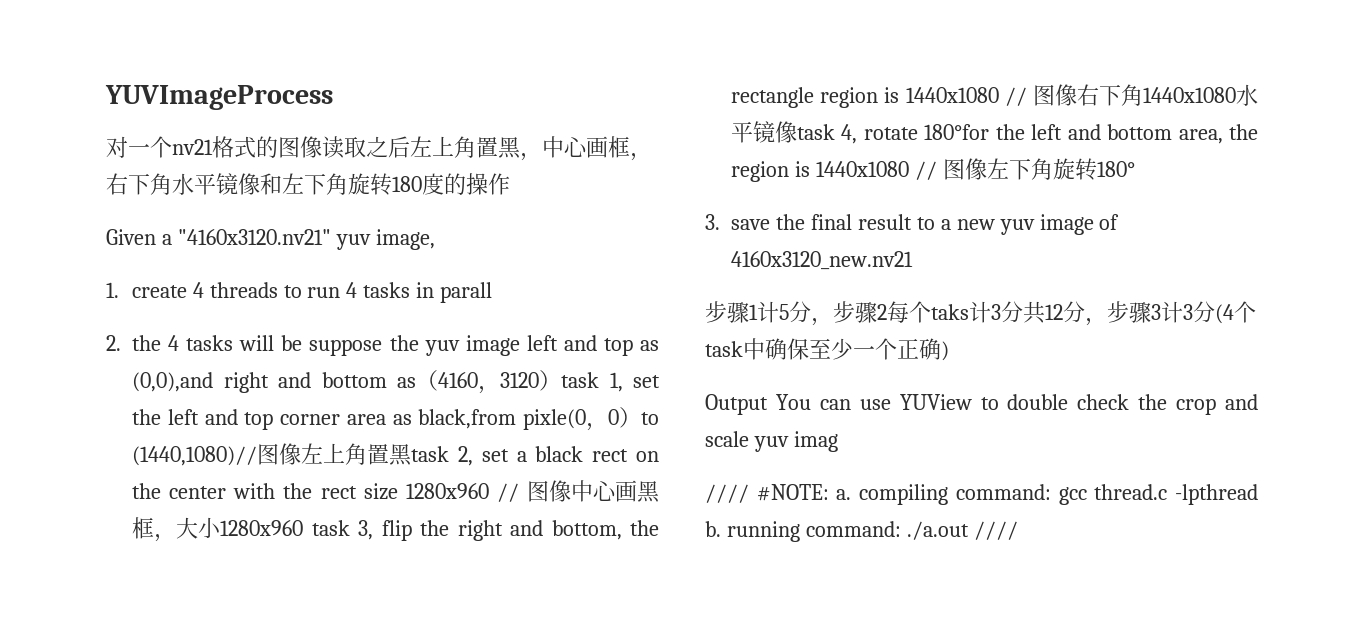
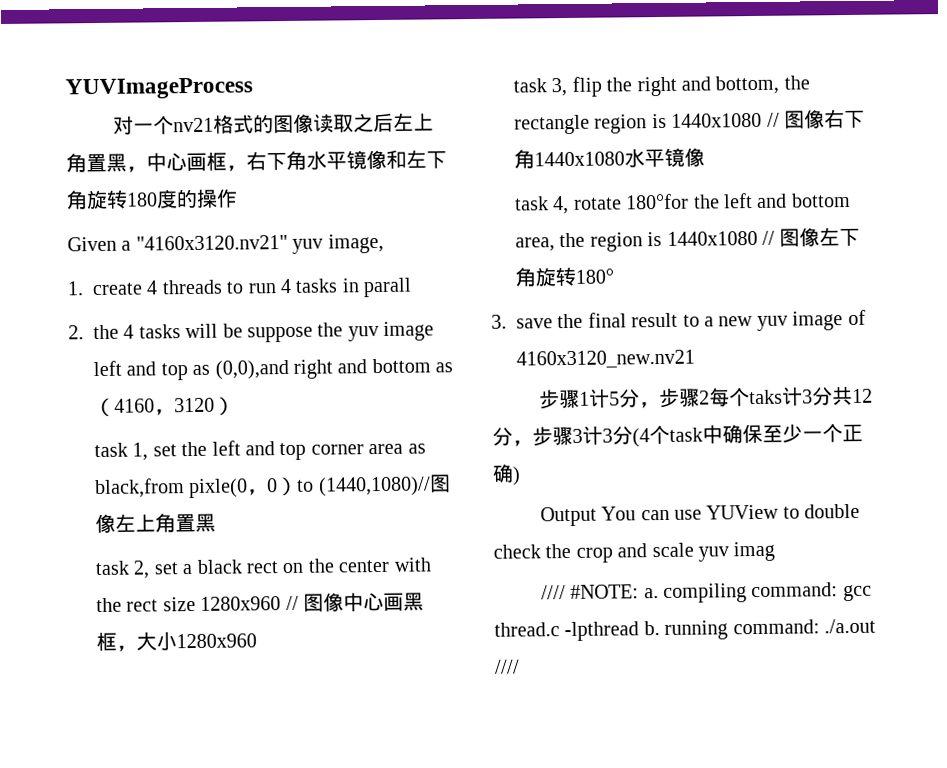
(561, 380) none -> (235, 406) //
(412, 455) none -> (216, 522) //
(303, 528) none -> (257, 641) //
(797, 132) none -> (705, 157) //

